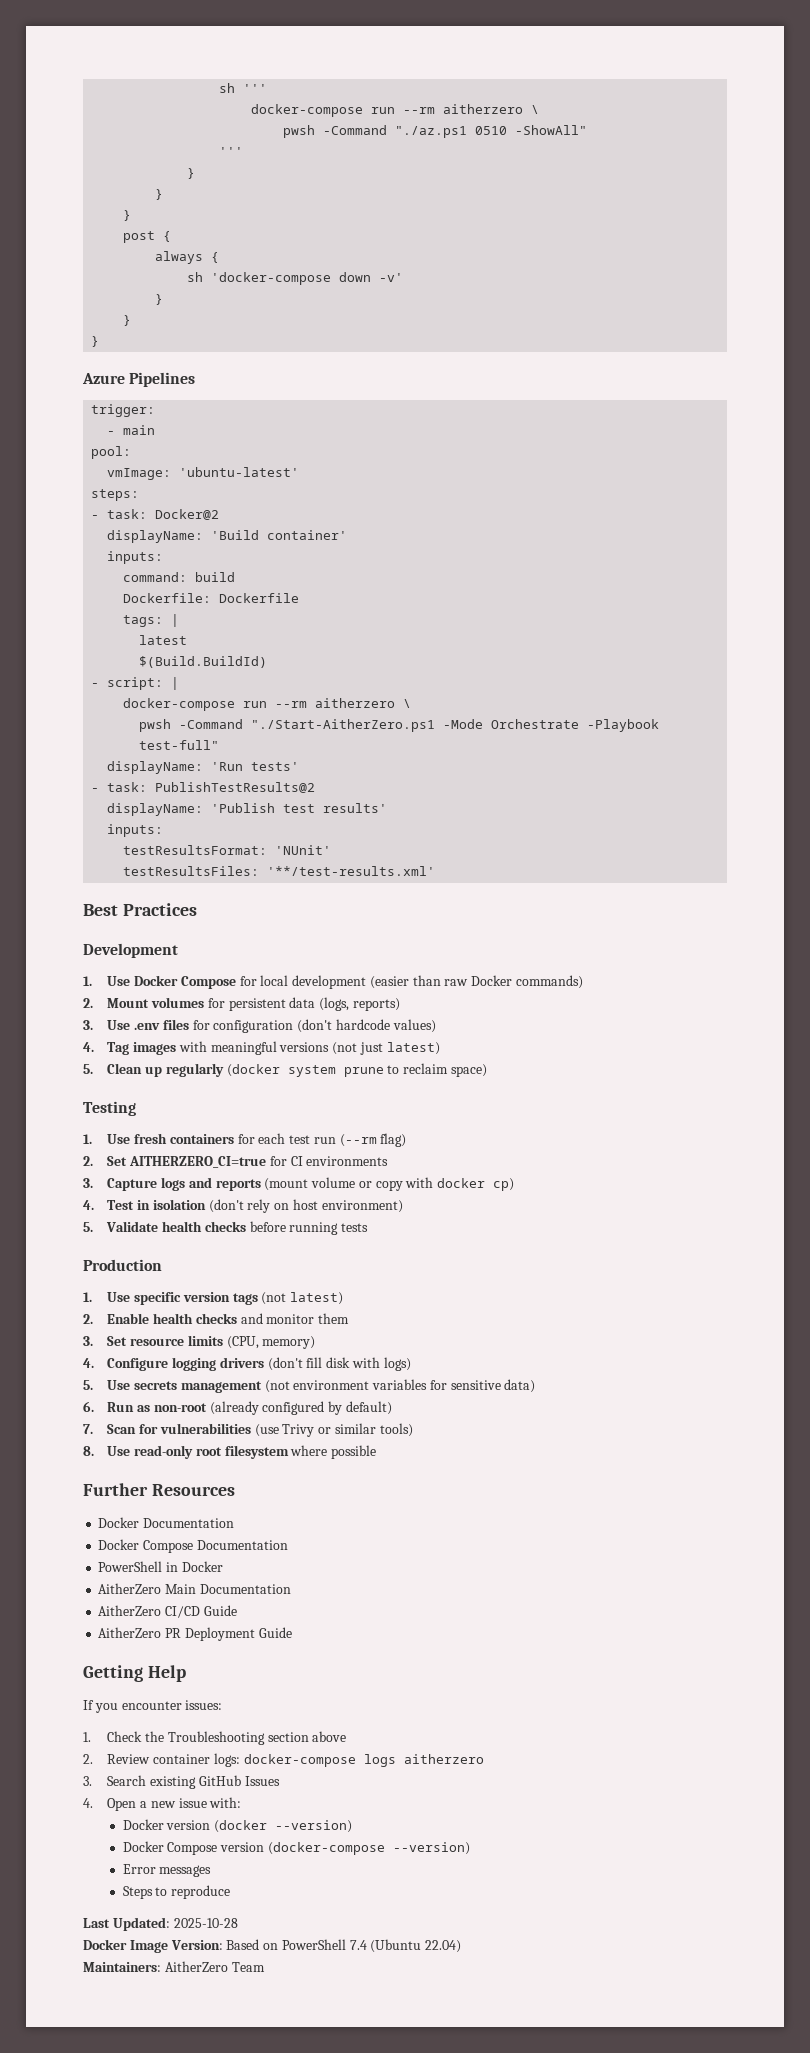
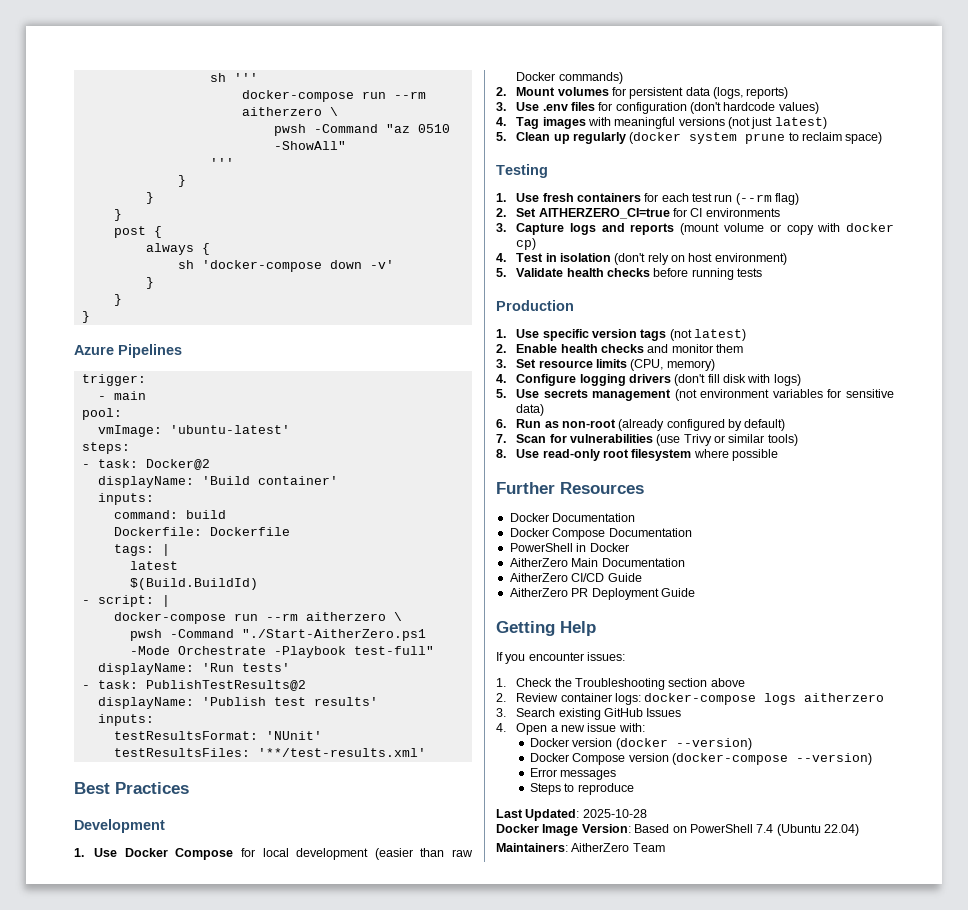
[395,126,468,138] "./az.ps1 -> [385,124,410,133] "az

